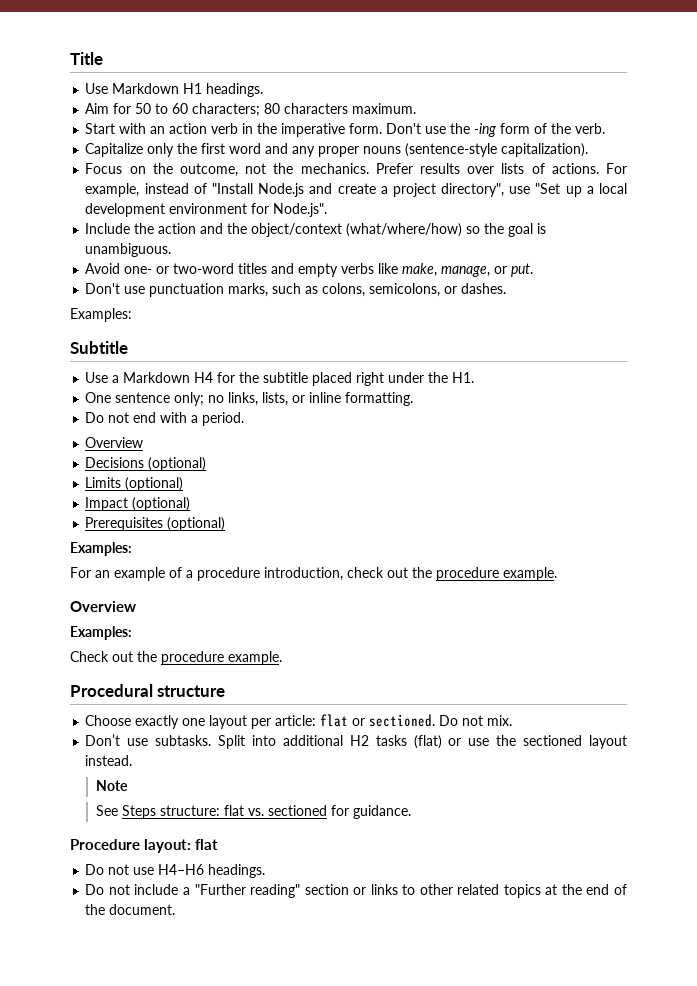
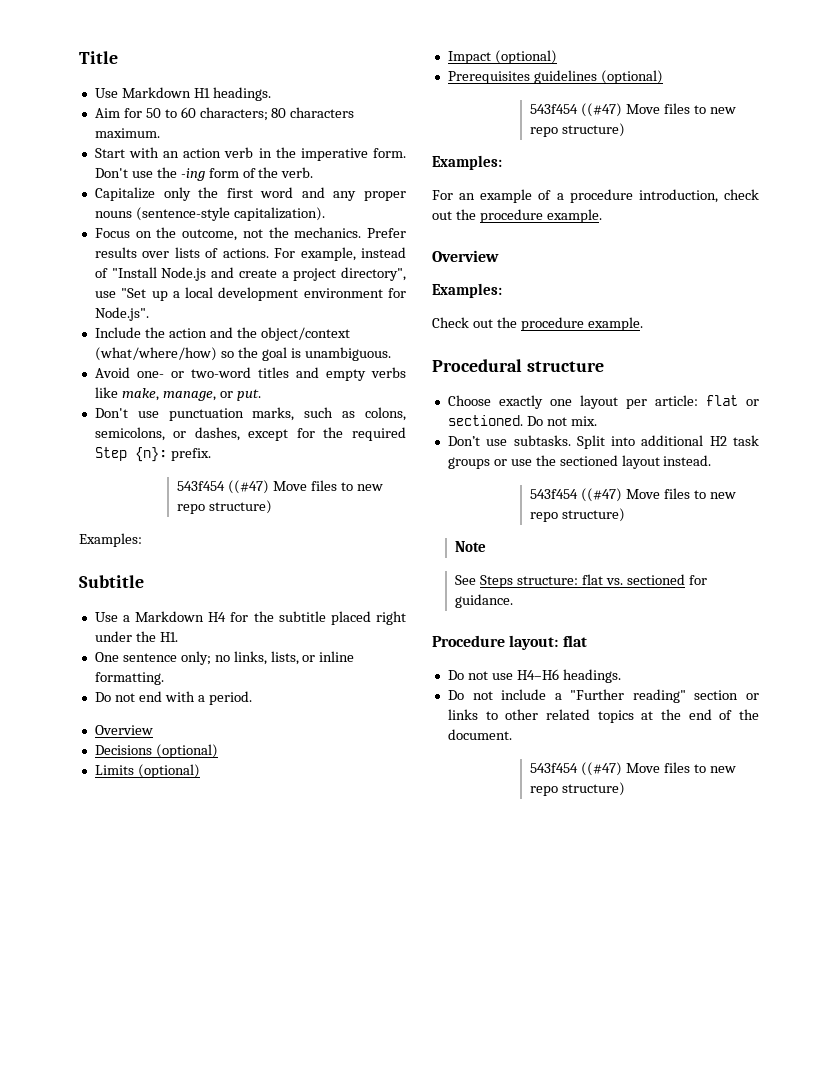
[461,283,507,294] dashes. -> [194,427,406,441] [94,447,211,462] [177,480,383,494] [177,500,273,514] dashes, except for the required Step {n}: prefix. // 543f454 ((#47) Move files to new repo structure)
[167,517,226,531] (optional) -> [533,70,663,84] [530,103,736,117] [530,123,626,137] guidelines (optional) // 543f454 ((#47) Move files to new repo structure)
[375,735,442,749] tasks (flat) -> [733,435,759,446] [447,457,490,469] task groups
(133, 760) none -> [530,488,736,502] [530,508,626,522] // 543f454 ((#47) Move files to new repo structure)
(176, 909) none -> [530,762,736,776] [530,782,626,796] // 543f454 ((#47) Move files to new repo structure)

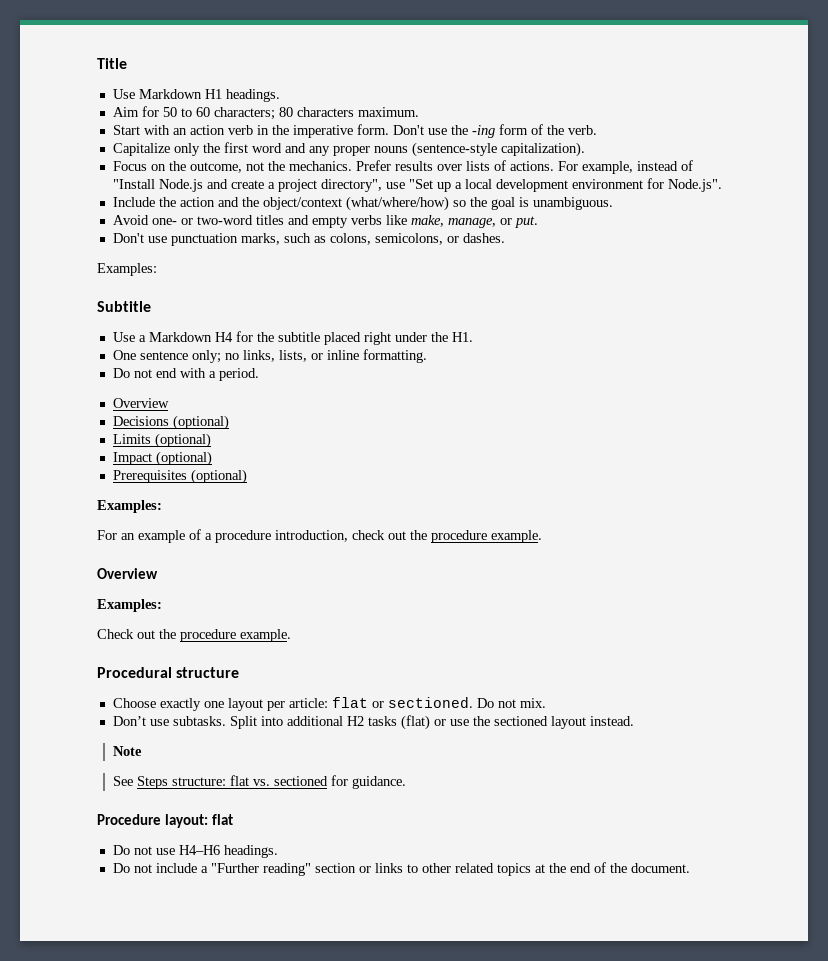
[194,427,406,441] [94,447,211,462] [177,480,383,494] [177,500,273,514] dashes, except for the required Step {n}: prefix. // 543f454 ((#47) Move files to new repo structure) -> [462,233,505,243] dashes.
[533,70,663,84] [530,103,736,117] [530,123,626,137] guidelines (optional) // 543f454 ((#47) Move files to new repo structure) -> [190,469,247,484] (optional)
[733,435,759,446] [447,457,490,469] task groups -> [367,715,430,730] tasks (flat)
[530,488,736,502] [530,508,626,522] // 543f454 ((#47) Move files to new repo structure) -> (634, 721) none
[530,762,736,776] [530,782,626,796] // 543f454 ((#47) Move files to new repo structure) -> (690, 868) none

